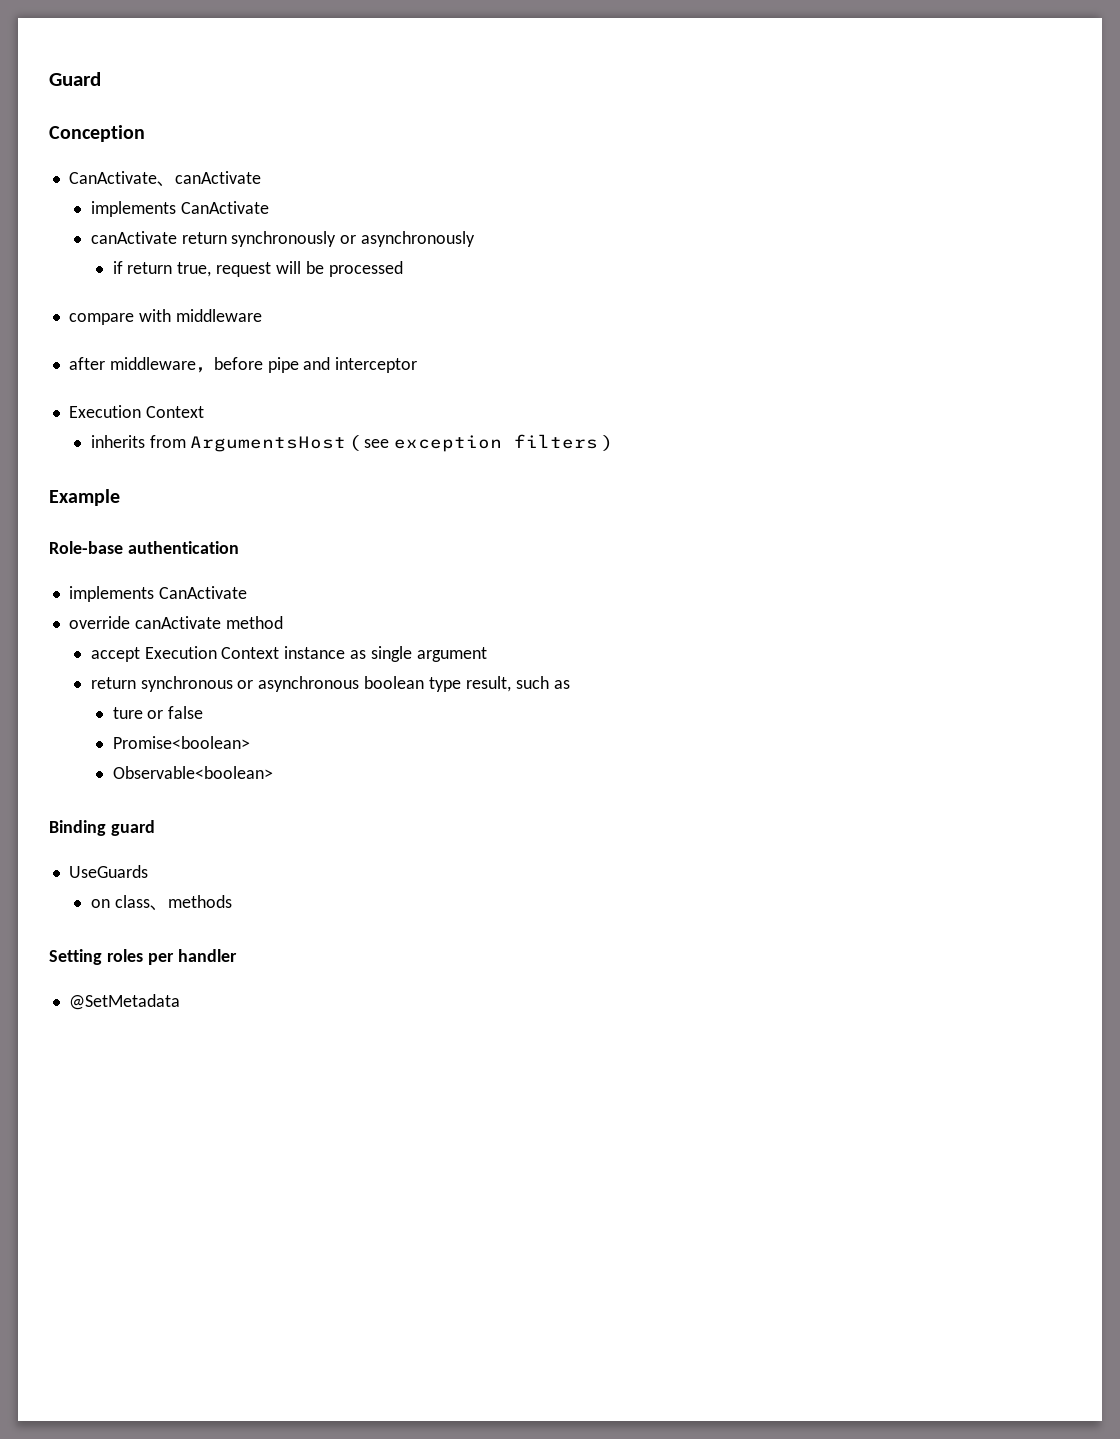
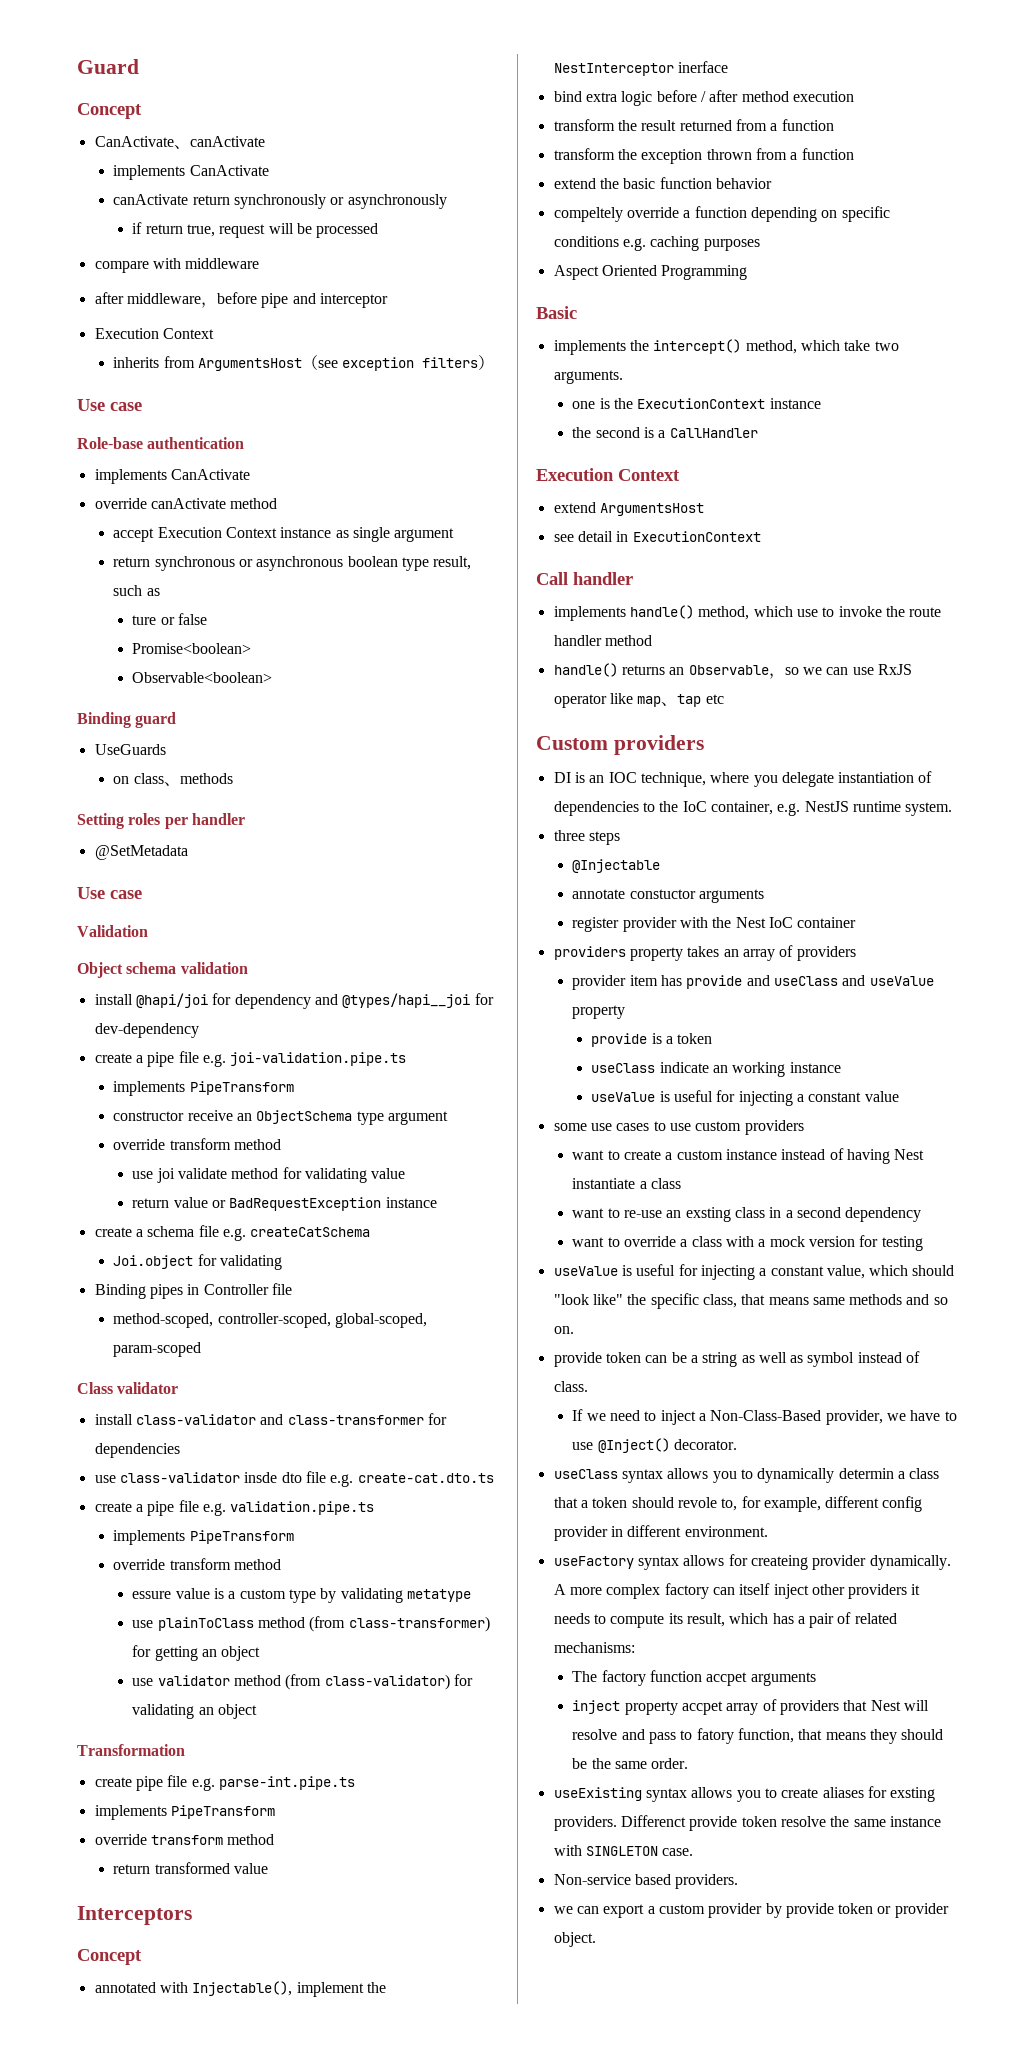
[49,125,145,142] Conception -> [77,103,142,119] Concept
[49,489,120,506] Example -> [77,399,142,411] Use case
(180, 1002) none -> [77,887,142,899] [77,925,148,937] [77,962,248,978] [94,993,494,1009] [94,1023,199,1038] [94,1051,407,1067] [113,1081,294,1096] [113,1110,449,1125] [113,1138,282,1150] [132,1167,406,1183] [132,1197,437,1211] [94,1225,371,1241] [113,1254,283,1270] [94,1283,292,1299] [113,1313,428,1328] [113,1342,202,1357] [77,1382,179,1394] [94,1413,447,1425] [94,1443,180,1458] [94,1471,494,1487] [94,1500,375,1516] [113,1530,294,1545] [113,1558,282,1570] [132,1588,471,1603] [132,1616,490,1632] [132,1645,261,1661] [132,1674,473,1690] [132,1704,258,1719] [77,1744,185,1756] [94,1775,355,1791] [94,1805,275,1820] [94,1834,275,1845] [113,1862,269,1874] [77,1906,192,1925] [77,1949,142,1965] [94,1981,386,1997] [553,61,728,76] [553,90,854,106] [553,119,834,131] [553,148,854,164] [553,177,772,189] [553,206,890,222] [553,236,760,251] [553,265,748,280] [536,306,577,319] [553,339,899,355] [553,370,623,384] [572,398,821,409] [572,427,758,438] [536,468,680,481] [553,502,704,516] [553,531,761,542] [536,572,633,585] [553,605,942,621] [553,635,652,646] [553,663,912,679] [553,693,724,708] [536,735,704,755] [553,771,933,787] [553,801,953,816] [553,830,620,845] [572,859,661,873] [572,889,765,903] [572,917,857,932] [553,945,856,961] [572,975,934,990] [572,1005,626,1019] [591,1033,713,1047] [591,1062,841,1077] [591,1090,899,1106] [553,1120,804,1135] [572,1148,925,1164] [572,1178,682,1189] [572,1207,922,1222] [572,1235,923,1251] [553,1264,955,1280] [553,1293,948,1309] [553,1326,574,1334] [553,1351,921,1367] [553,1381,588,1392] [572,1409,957,1425] [572,1438,738,1453] [553,1468,940,1483] [553,1496,923,1512] [553,1525,768,1541] [553,1554,951,1570] [553,1583,921,1599] [553,1612,897,1628] [553,1642,635,1653] [572,1670,816,1686] [572,1699,930,1715] [572,1728,944,1744] [572,1758,689,1769] [553,1786,936,1802] [553,1815,941,1831] [553,1845,694,1856] [553,1874,739,1889] [553,1903,949,1918] [553,1932,596,1947] // Use case // Validation // Object schema validation // install @hapi/joi for dependency and @types/hapi__joi for dev-dependency // create a pipe file e.g. joi-validation.pipe.ts // implements PipeTransform // constructor receive an ObjectSchema type argument // override transform method // use joi validate method for validating value // return value or BadRequestException instance // create a schema file e.g. createCatSchema // Joi.object for validating // Binding pipes in Controller file // method-scoped, controller-scoped, global-scoped, param-scoped // Class validator // install class-validator and class-transformer for dependencies // use class-validator insde dto file e.g. create-cat.dto.ts // create a pipe file e.g. validation.pipe.ts // implements PipeTransform // override transform method // essure value is a custom type by validating metatype // use plainToClass method (from class-transformer) for getting an object // use validator method (from class-validator) for validating an object // Transformation // create pipe file e.g. parse-int.pipe.ts // implements PipeTransform // override transform method // return transformed value // Interceptors // Concept // annotated with Injectable(), implement the NestInterceptor inerface // bind extra logic before / after method execution // transform the result returned from a function // transform the exception thrown from a function // extend the basic function behavior // compeltely override a function depending on specific conditions e.g. caching purposes // Aspect Oriented Programming // Basic // implements the intercept() method, which take two arguments. // one is the ExecutionContext instance // the second is a CallHandler // Execution Context // extend ArgumentsHost // see detail in ExecutionContext // Call handler // implements handle() method, which use to invoke the route handler method // handle() returns an Observable，so we can use RxJS operator like map、tap etc // Custom providers // DI is an IOC technique, where you delegate instantiation of dependencies to the IoC container, e.g. NestJS runtime system. // three steps // @Injectable // annotate constuctor arguments // register provider with the Nest IoC container // providers property takes an array of providers // provider item has provide and useClass and useValue property // provide is a token // useClass indicate an working instance // useValue is useful for injecting a constant value // some use cases to use custom providers // want to create a custom instance instead of having Nest instantiate a class // want to re-use an exsting class in a second dependency // want to override a class with a mock version for testing // useValue is useful for injecting a constant value, which should "look like" the specific class, that means same methods and so on. // provide token can be a string as well as symbol instead of class. // If we need to inject a Non-Class-Based provider, we have to use @Inject() decorator. // useClass syntax allows you to dynamically determin a class that a token should revole to, for example, different config provider in different environment. // useFactory syntax allows for createing provider dynamically. A more complex factory can itself inject other providers it needs to compute its result, which has a pair of related mechanisms: // The factory function accpet arguments // inject property accpet array of providers that Nest will resolve and pass to fatory function, that means they should be the same order. // useExisting syntax allows you to create aliases for exsting providers. Differenct provide token resolve the same instance with SINGLETON case. // Non-service based providers. // we can export a custom provider by provide token or provider object.

